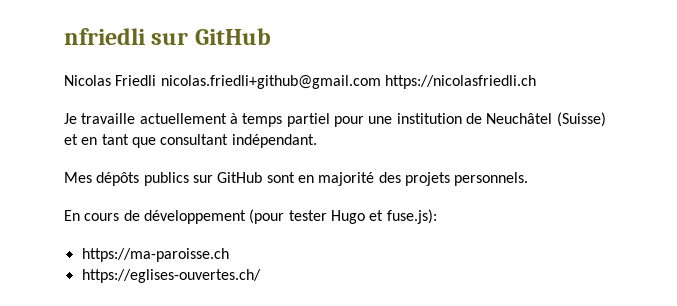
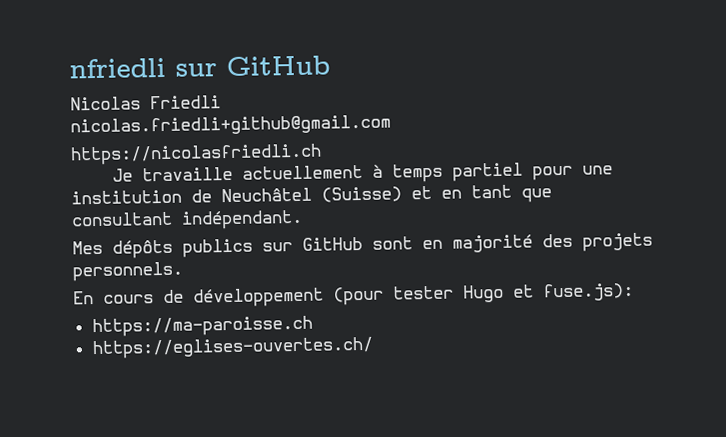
(157, 80) none -> (221, 102) //
(381, 82) none -> (391, 125) //

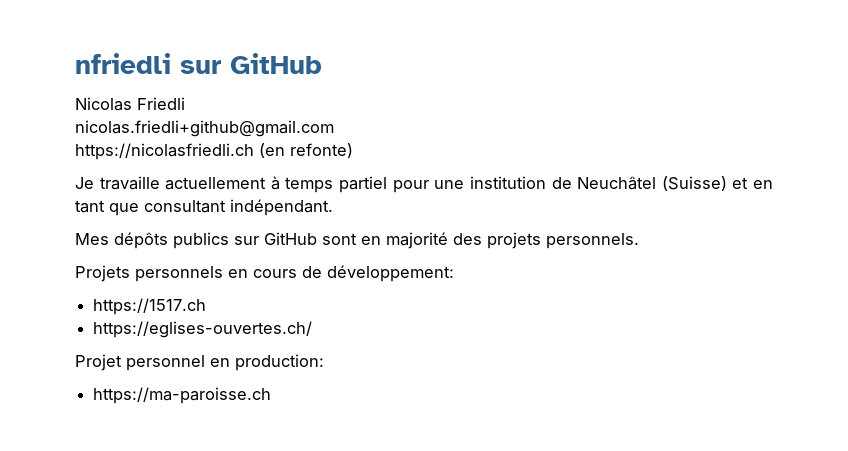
(322, 154) none -> [259,143,353,158] (en refonte)
[73,282,634,308] En cours de développement (pour tester Hugo et fuse.js): -> [75,265,454,282] [93,298,207,315] [93,321,313,338] [75,354,324,371] Projets personnels en cours de développement: // https://1517.ch // https://eglises-ouvertes.ch/ // Projet personnel en production:
[91,336,374,360] // https://eglises-ouvertes.ch/ -> (272, 395) none

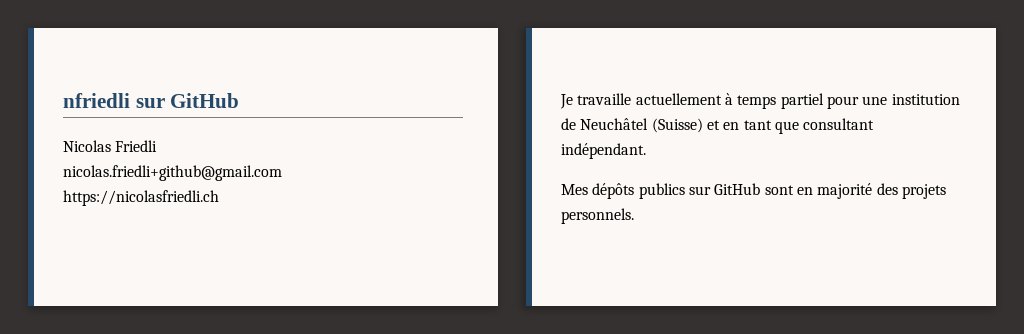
[259,143,353,158] (en refonte) -> (219, 198) none
[75,265,454,282] [93,298,207,315] [93,321,313,338] [75,354,324,371] [93,387,272,404] // Projets personnels en cours de développement: // https://1517.ch // https://eglises-ouvertes.ch/ // Projet personnel en production: // https://ma-paroisse.ch -> (634, 216) none

